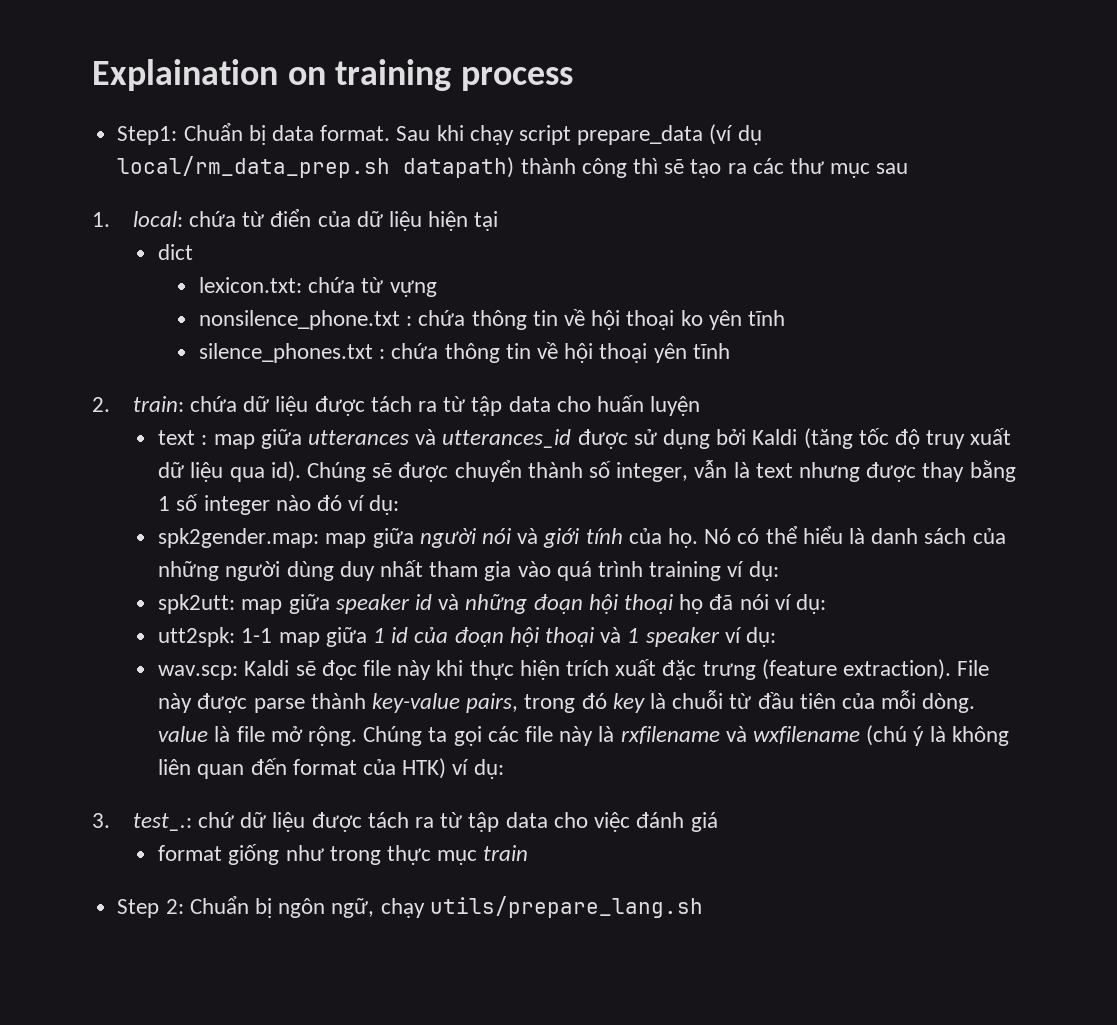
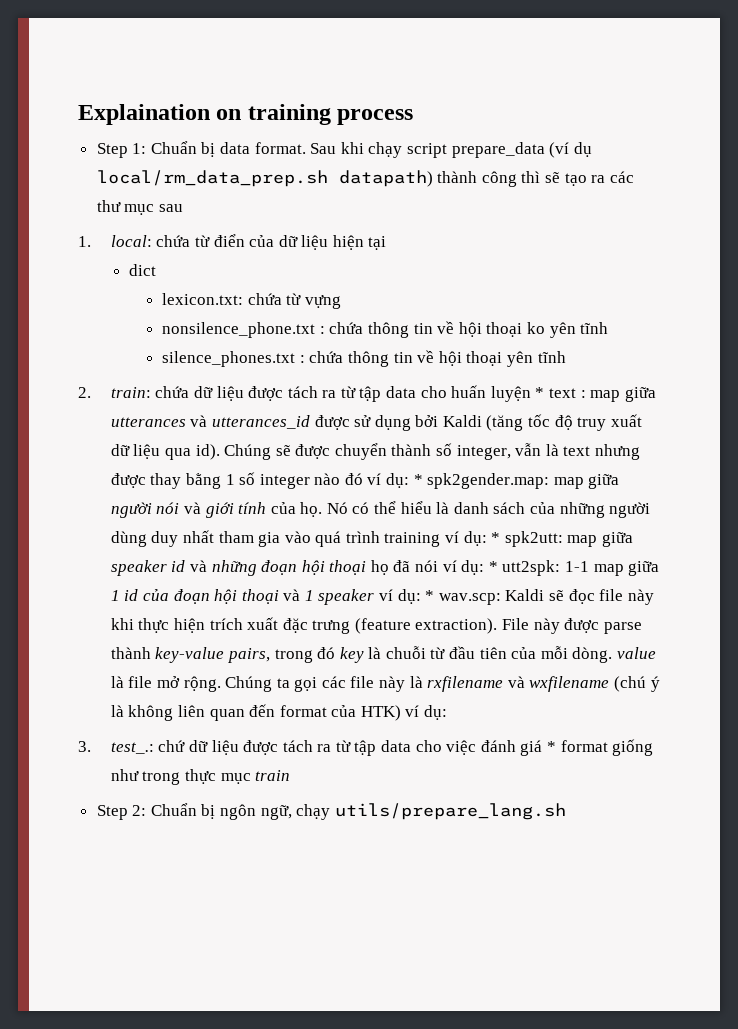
[117,126,178,145] Step1: -> [96,143,147,158] Step 1:
(701, 406) // -> [535,387,545,398] *
(400, 505) // -> [413,474,423,485] *
(779, 571) // -> [491,532,501,543] *
(827, 604) // -> [488,561,498,572] *
(777, 637) // -> [425,590,435,601] *
(718, 822) // -> [547,741,557,752] *

